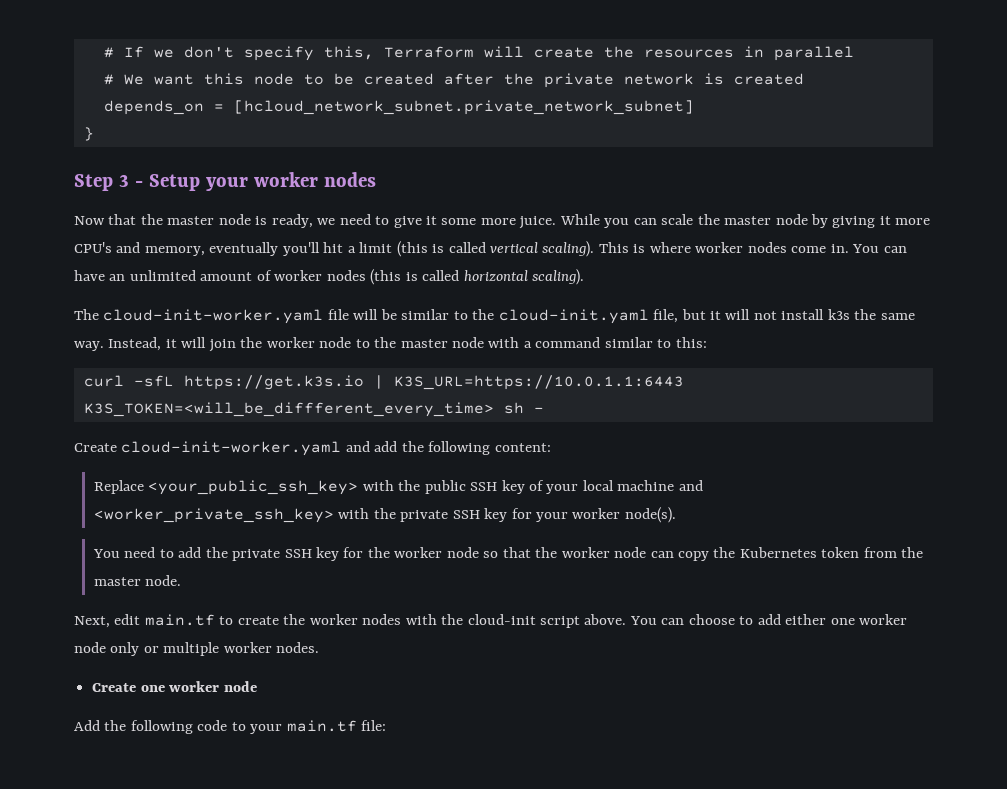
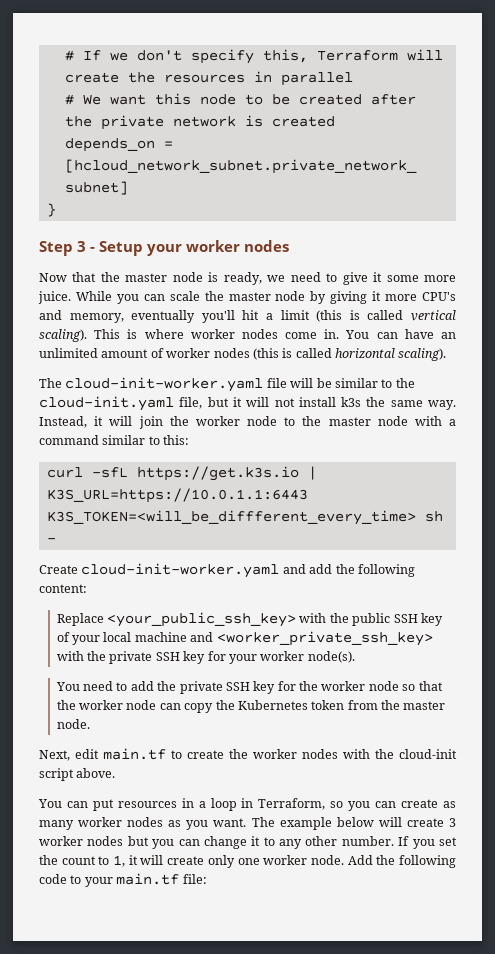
[629,614,908,625] [74,642,320,656] [92,681,257,692] You can choose to add either one worker node only or multiple worker nodes. // Create one worker node // -> [38,798,456,811] [39,817,456,830] [39,836,457,849] [39,855,344,868] // You can put resources in a loop in Terraform, so you can create as many worker nodes as you want. The example below will create 3 worker nodes but you can change it to any other number. If you set the count to 1, it will create only one worker node.

